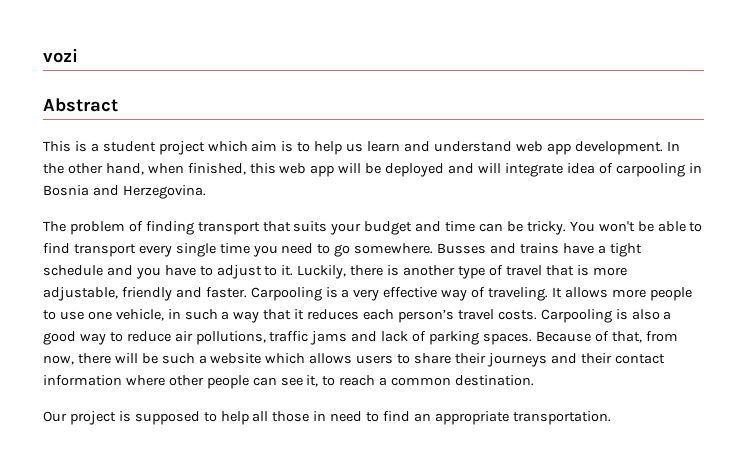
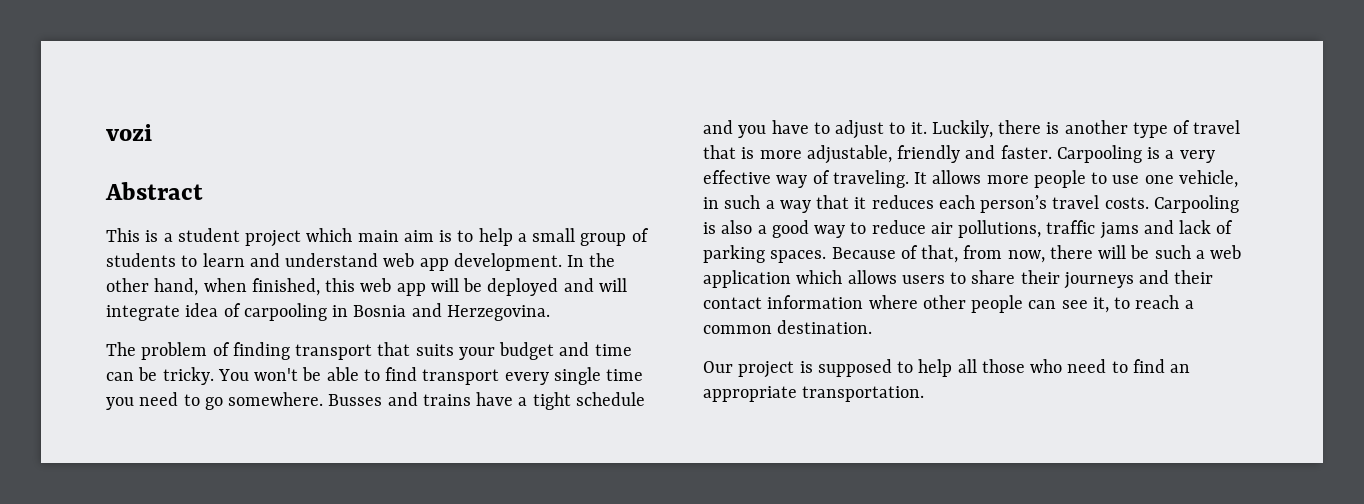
(248, 146) none -> [357,230,399,242] main
[346,143,364,152] us -> [517,228,649,246] [106,253,198,267] a small group of students to
[210,353,262,364] website -> [1210,245,1242,259] [703,270,791,288] web application
[313,411,327,421] in -> [1030,359,1063,373] who

